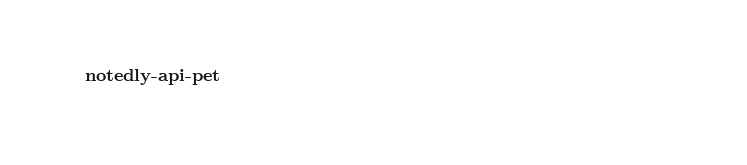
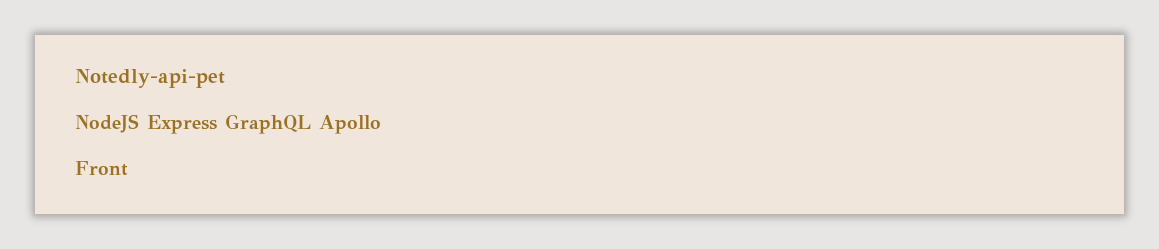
[85,69,220,85] notedly-api-pet -> [75,69,225,88] [75,114,381,134] [75,161,128,176] Notedly-api-pet // NodeJS Express GraphQL Apollo // Front

